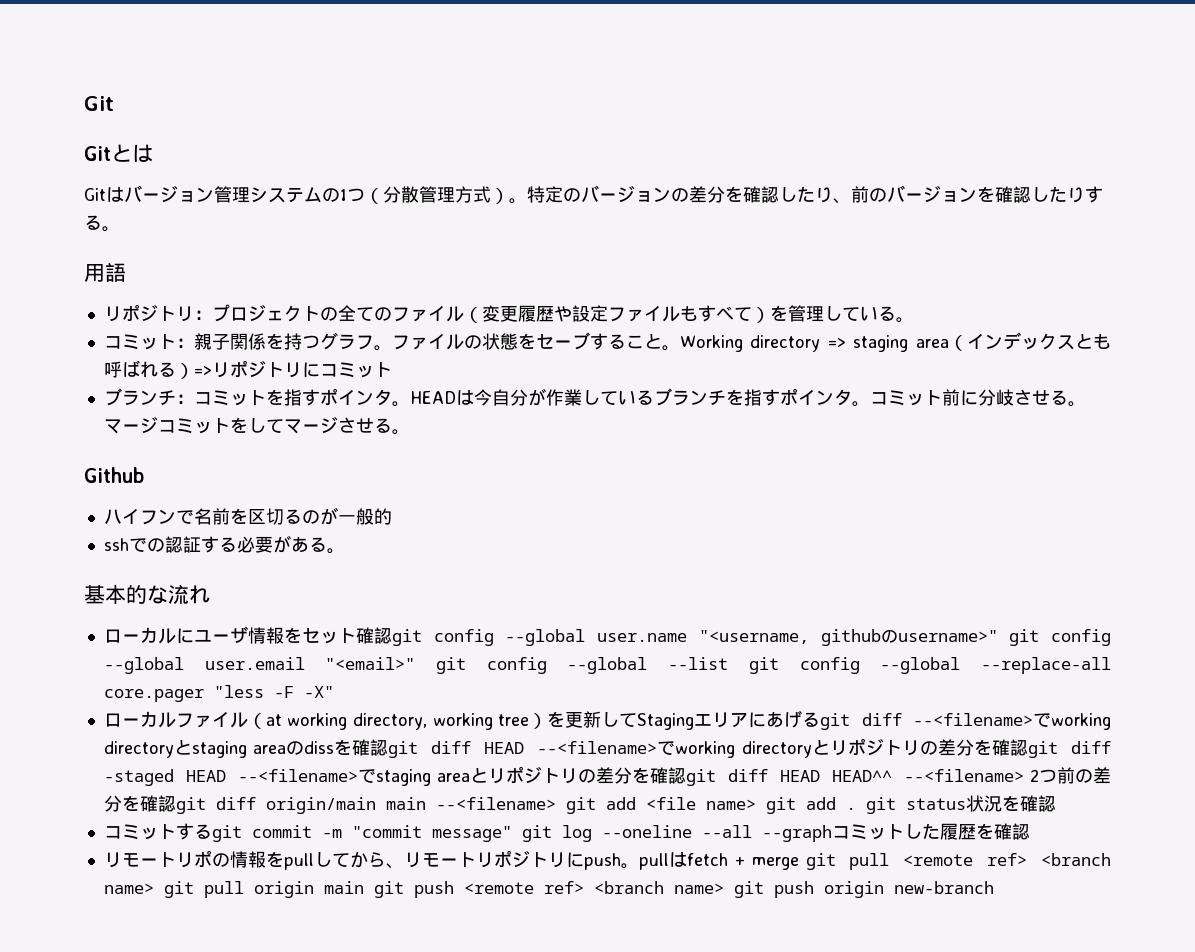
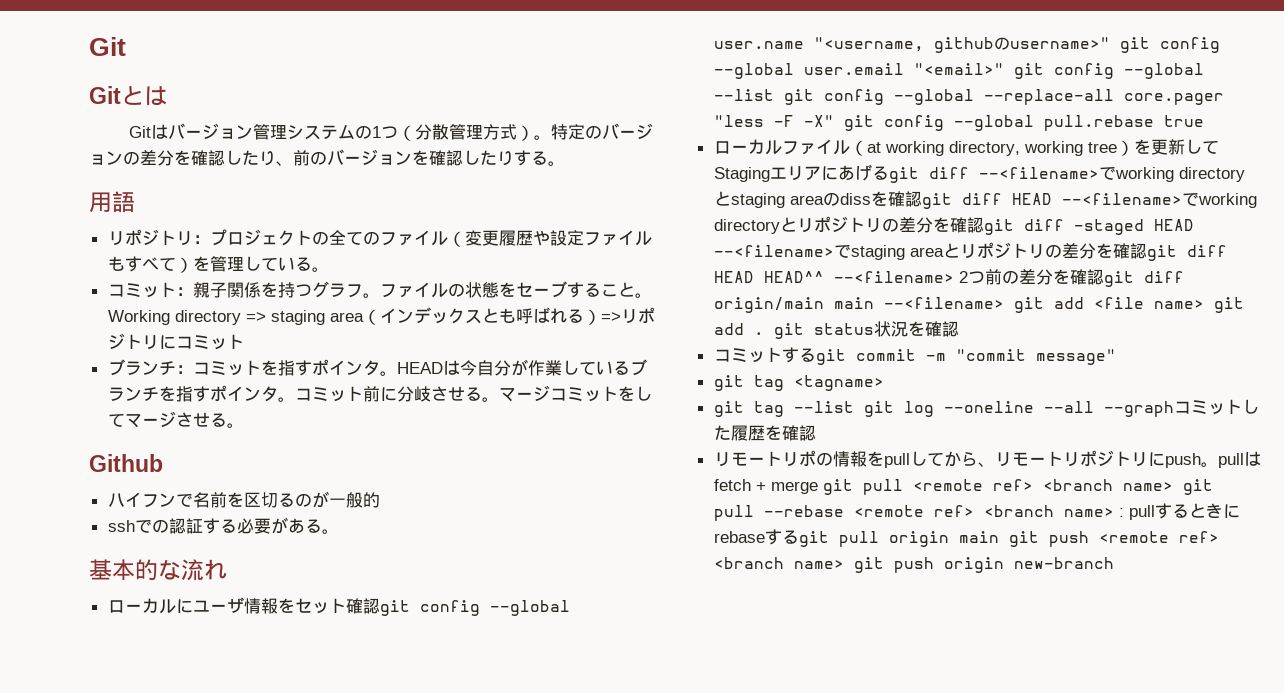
(334, 692) none -> [843,115,1204,131] git config --global pull.rebase true
(512, 834) none -> [713,375,884,391] [713,401,854,417] // git tag <tagname> // git tag --list
(244, 889) none -> [763,503,1240,520] [713,529,879,547] --rebase <remote ref> <branch name> : pullするときにrebaseするgit pull

